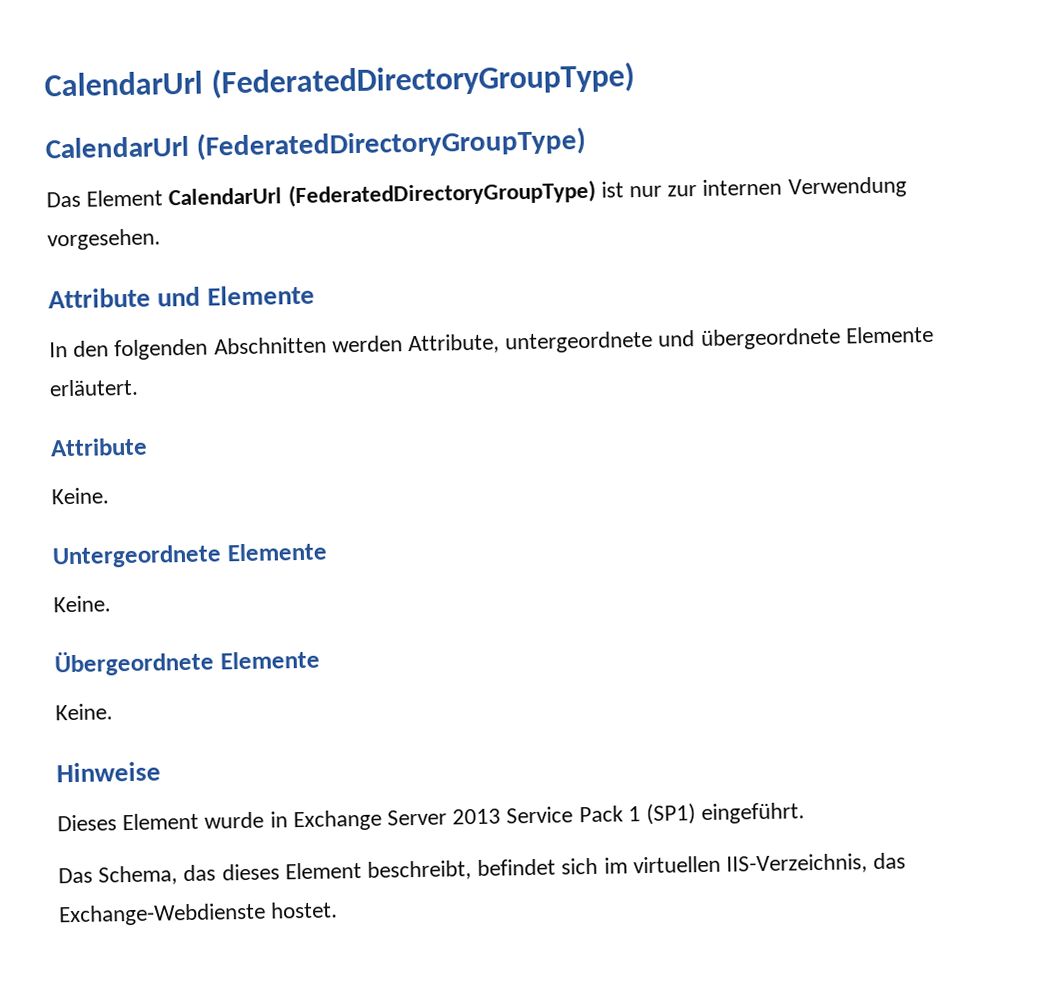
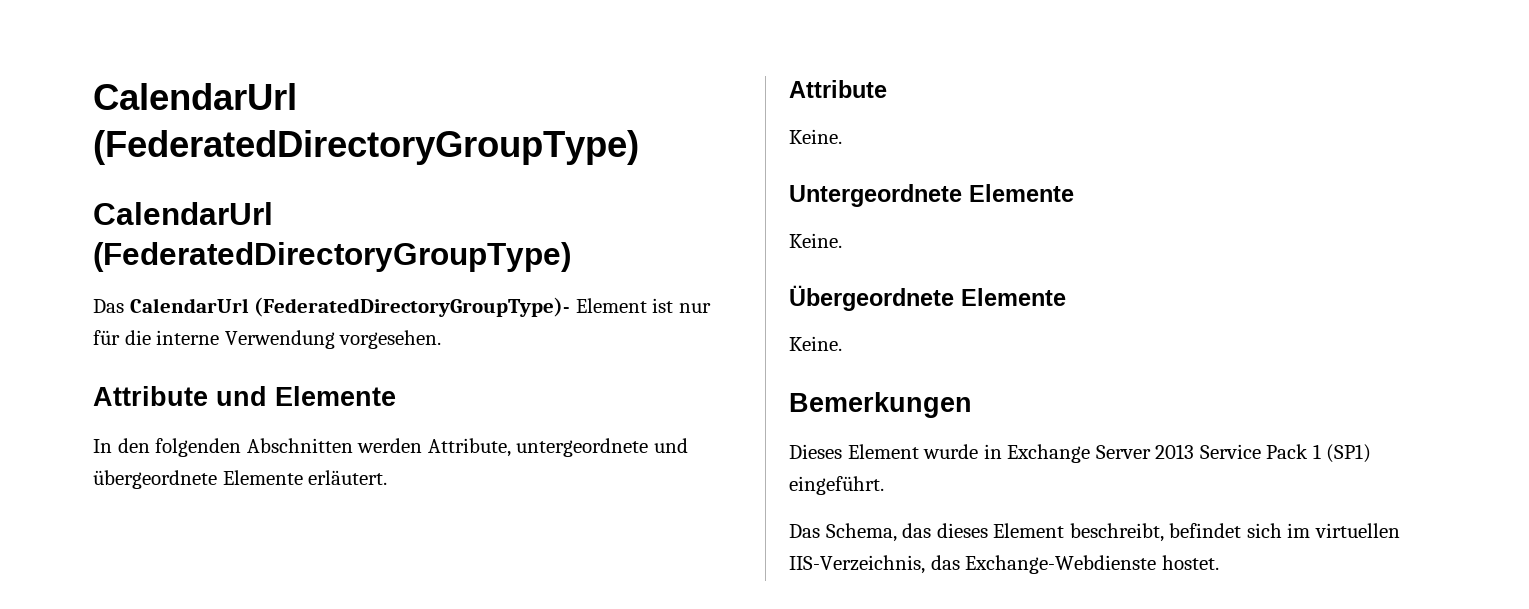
[86,178,783,208] Element CalendarUrl (FederatedDirectoryGroupType) ist nur zur internen -> [129,297,711,317] [93,330,220,345] CalendarUrl (FederatedDirectoryGroupType)- Element ist nur für die interne
[56,761,161,783] Hinweise -> [789,392,972,418] Bemerkungen

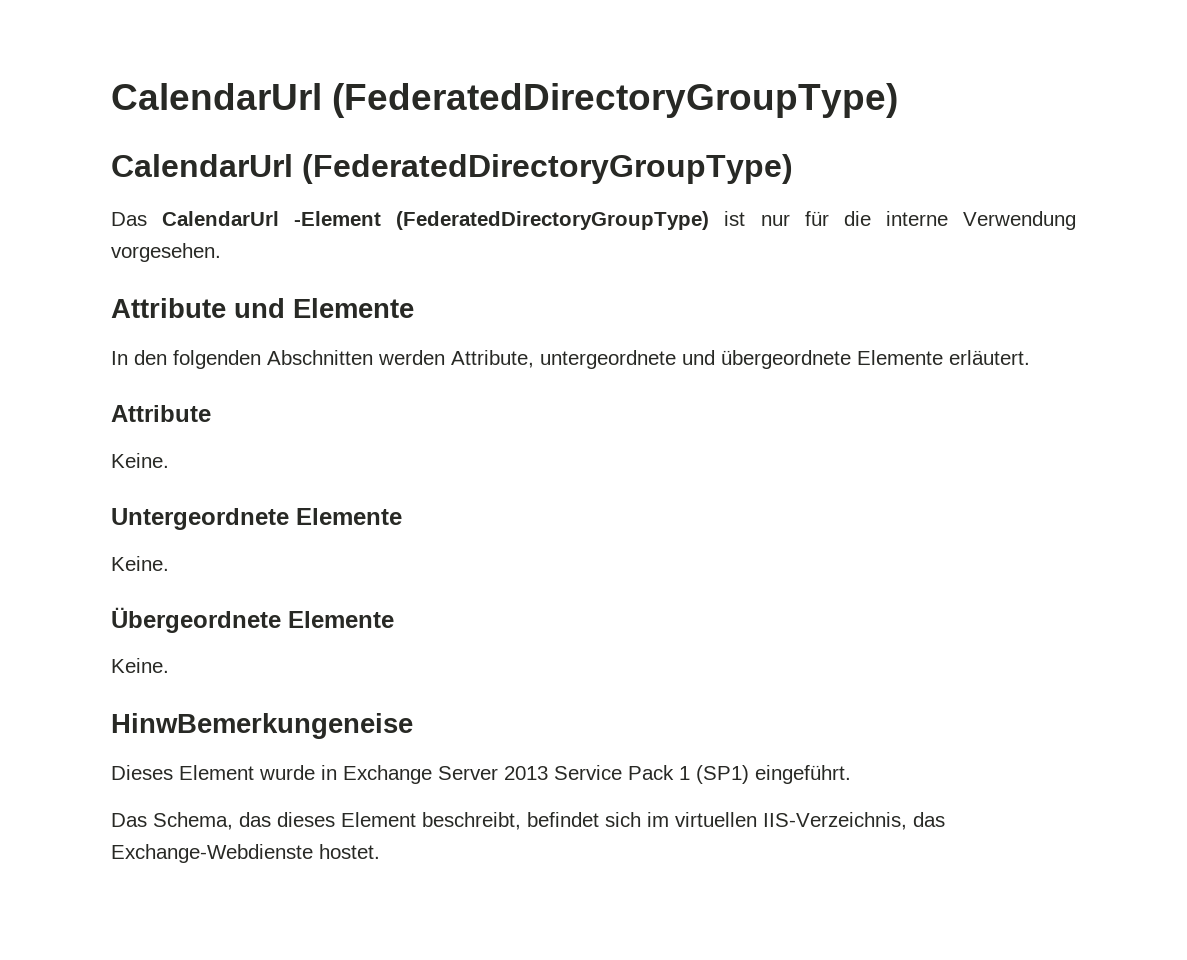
[254,297,647,317] (FederatedDirectoryGroupType)- Element -> [294,211,710,230] -Element (FederatedDirectoryGroupType)
[789,392,972,418] Bemerkungen -> [111,713,413,739] HinwBemerkungeneise

